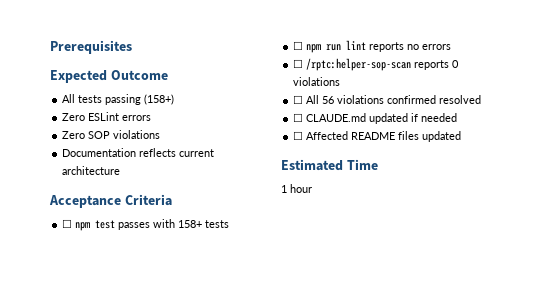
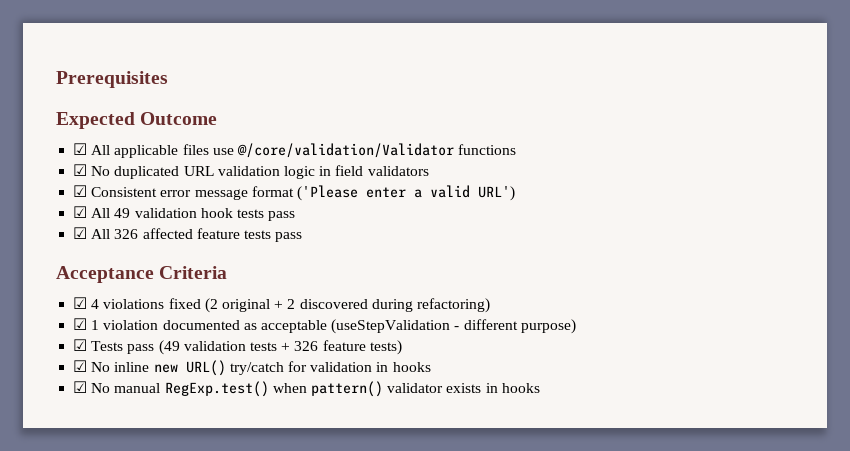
[62,94,175,105] [62,112,152,121] [62,130,161,139] [62,148,215,157] [62,166,121,175] [49,194,172,208] [62,219,230,231] [293,40,452,53] [293,58,460,71] [293,77,341,86] [293,95,482,104] [293,113,458,124] [293,131,462,142] [281,159,378,171] [281,184,312,193] All tests passing (158+) // Zero ESLint errors // Zero SOP violations // Documentation reflects current architecture // Acceptance Criteria // ☐ npm test passes with 158+ tests // ☐ npm run lint reports no errors // ☐ /rptc:helper-sop-scan reports 0 violations // ☐ All 56 violations confirmed resolved // ☐ CLAUDE.md updated if needed // ☐ Affected README files updated // Estimated Time // 1 hour -> [73,143,517,158] [73,164,429,179] [73,185,515,201] [73,206,296,221] [73,227,303,242] [56,266,228,283] [73,297,490,313] [73,318,576,334] [73,339,402,355] [73,360,431,376] [73,381,540,397] ☑ All applicable files use @/core/validation/Validator functions // ☑ No duplicated URL validation logic in field validators // ☑ Consistent error message format ('Please enter a valid URL') // ☑ All 49 validation hook tests pass // ☑ All 326 affected feature tests pass // Acceptance Criteria // ☑ 4 violations fixed (2 original + 2 discovered during refactoring) // ☑ 1 violation documented as acceptable (useStepValidation - different purpose) // ☑ Tests pass (49 validation tests + 326 feature tests) // ☑ No inline new URL() try/catch for validation in hooks // ☑ No manual RegExp.test() when pattern() validator exists in hooks

